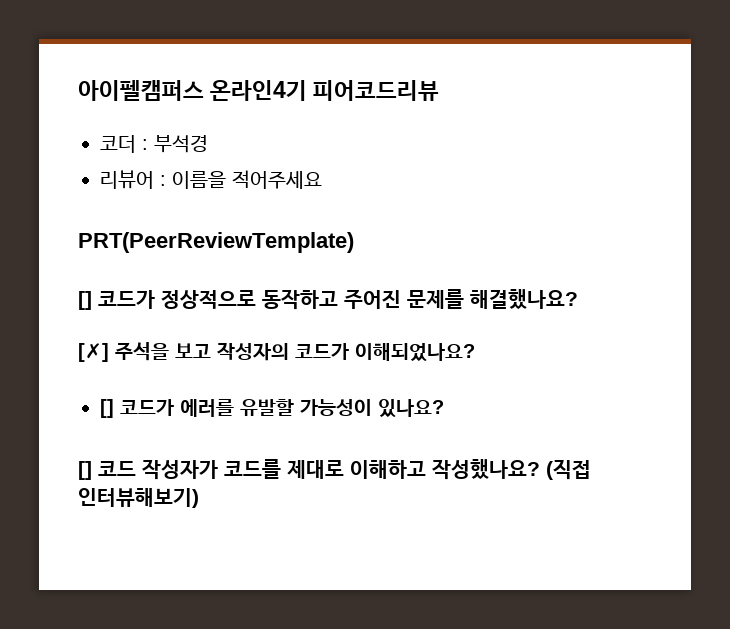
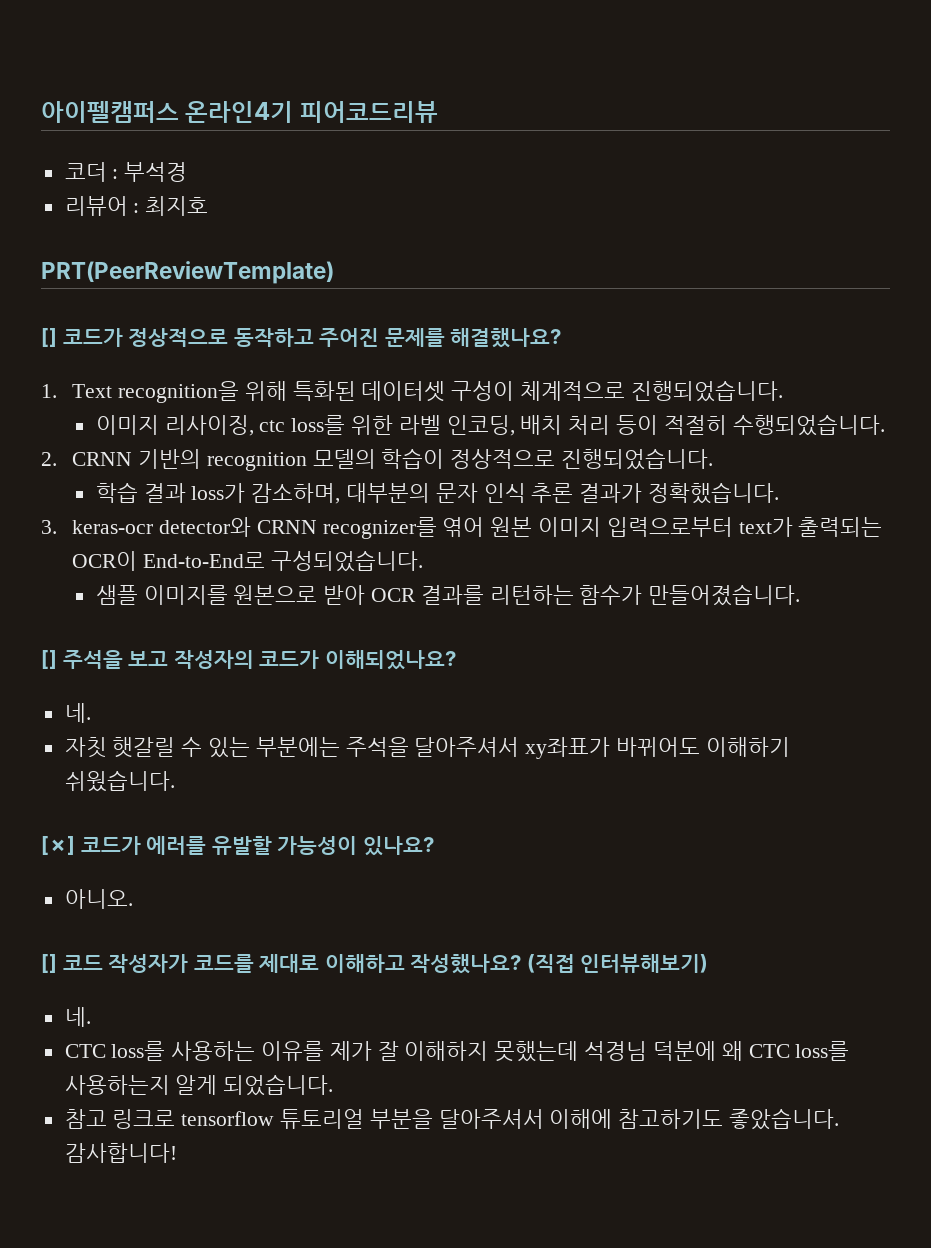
[172,170,322,189] 이름을 적어주세요 -> [145,196,209,216] 최지호
[78,343,109,362] [✗] -> [41,380,783,403] [95,414,885,436] [41,448,713,471] [95,482,780,504] [41,517,883,539] [72,550,423,572] [95,584,801,606] [41,650,57,669] 1. Text recognition을 위해 특화된 데이터셋 구성이 체계적으로 진행되었습니다. // 이미지 리사이징, ctc loss를 위한 라벨 인코딩, 배치 처리 등이 적절히 수행되었습니다. // 2. CRNN 기반의 recognition 모델의 학습이 정상적으로 진행되었습니다. // 학습 결과 loss가 감소하며, 대부분의 문자 인식 추론 결과가 정확했습니다. // 3. keras-ocr detector와 CRNN recognizer를 엮어 원본 이미지 입력으로부터 text가 출력되는 OCR이 End-to-End로 구성되었습니다. // 샘플 이미지를 원본으로 받아 OCR 결과를 리턴하는 함수가 만들어졌습니다. // []
[100,399,114,418] [] -> [64,703,91,723] [64,737,790,759] [64,770,175,792] [41,836,75,855] 네. // 자칫 햇갈릴 수 있는 부분에는 주석을 달아주셔서 xy좌표가 바뀌어도 이해하기 쉬웠습니다. // [✗]
(444, 408) none -> [64,889,133,909] // 아니오.
(199, 498) none -> [64,1007,91,1027] [64,1041,850,1062] [64,1074,334,1096] [64,1108,840,1130] [64,1143,177,1163] // 네. // CTC loss를 사용하는 이유를 제가 잘 이해하지 못했는데 석경님 덕분에 왜 CTC loss를 사용하는지 알게 되었습니다. // 참고 링크로 tensorflow 튜토리얼 부분을 달아주셔서 이해에 참고하기도 좋았습니다. 감사합니다!

